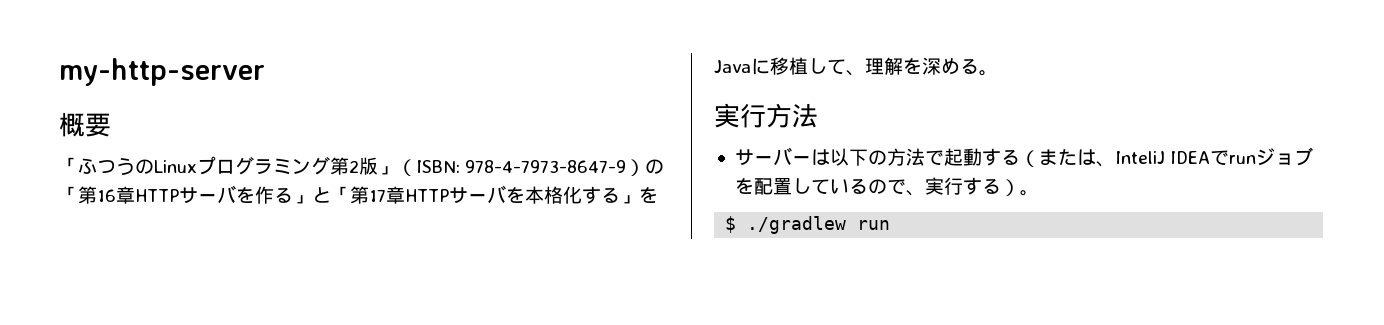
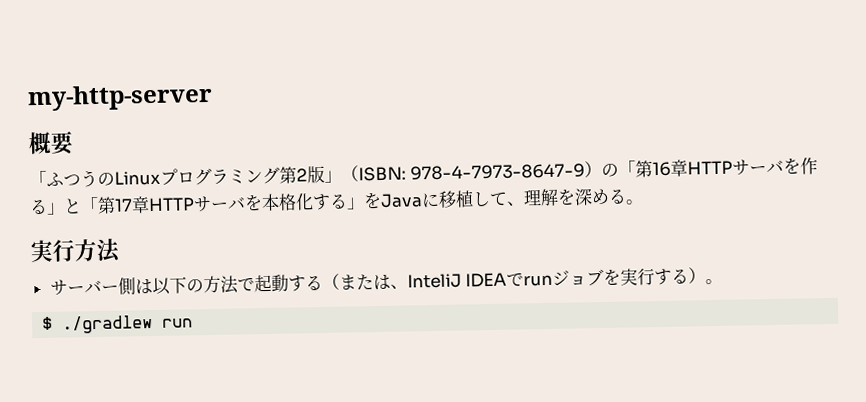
(811, 160) none -> [117,277,136,296] 側
[753,178,925,196] 配置しているので、 -> (622, 277) none

